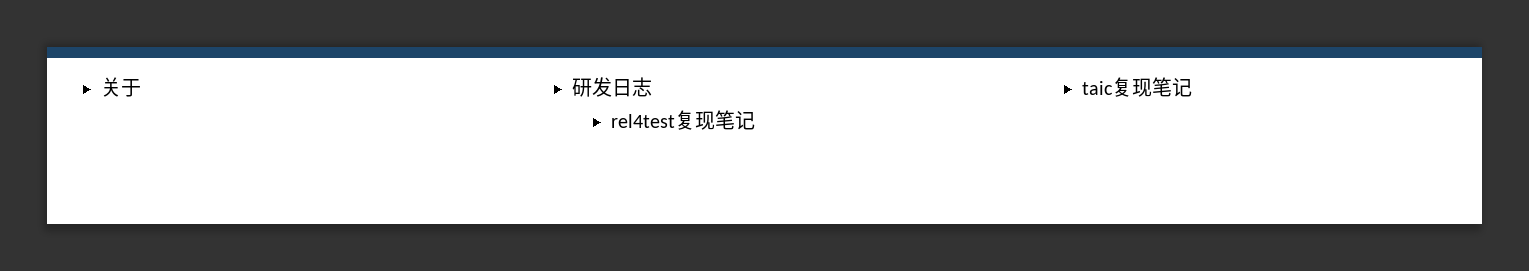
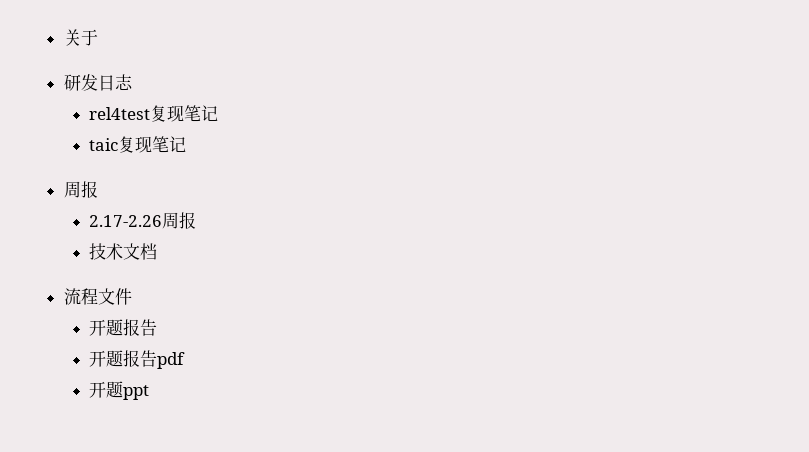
(1192, 87) none -> [63,181,98,198] [89,212,197,229] [89,243,158,260] [63,288,132,305] [89,319,158,336] [89,350,186,369] [89,381,150,400] // 周报 // 2.17-2.26周报 // 技术文档 // 流程文件 // 开题报告 // 开题报告pdf // 开题ppt

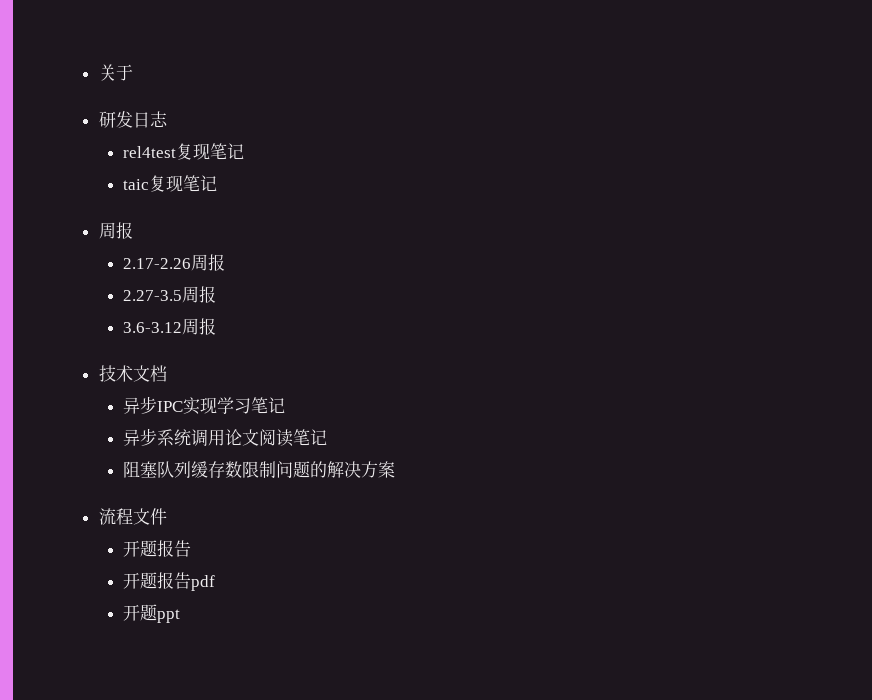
[89,243,158,260] 技术文档 -> [122,286,216,303] [122,318,216,335] [98,365,167,382] [122,396,285,415] [122,428,327,447] [122,461,395,478] 2.27-3.5周报 // 3.6-3.12周报 // 技术文档 // 异步IPC实现学习笔记 // 异步系统调用论文阅读笔记 // 阻塞队列缓存数限制问题的解决方案

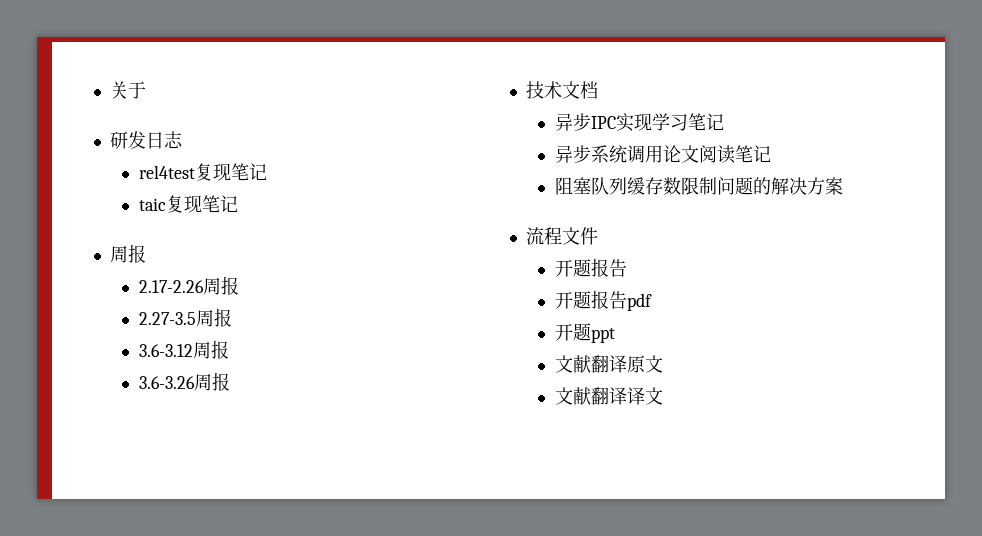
(216, 326) none -> [138,372,230,391] // 3.6-3.26周报
(180, 616) none -> [554,355,663,373] [554,387,663,405] // 文献翻译原文 // 文献翻译译文

